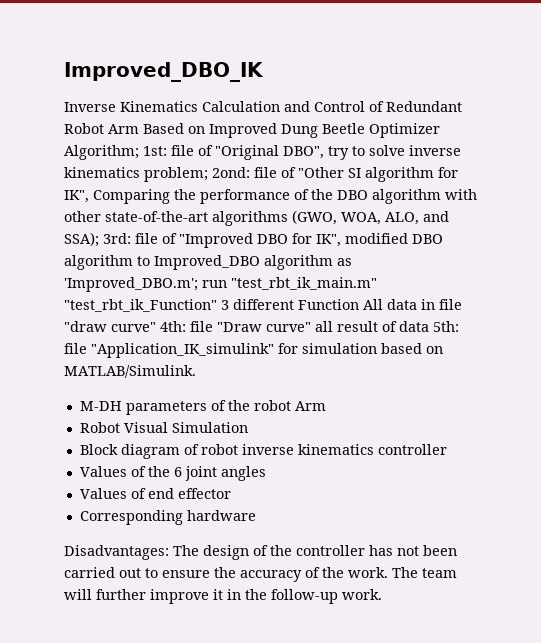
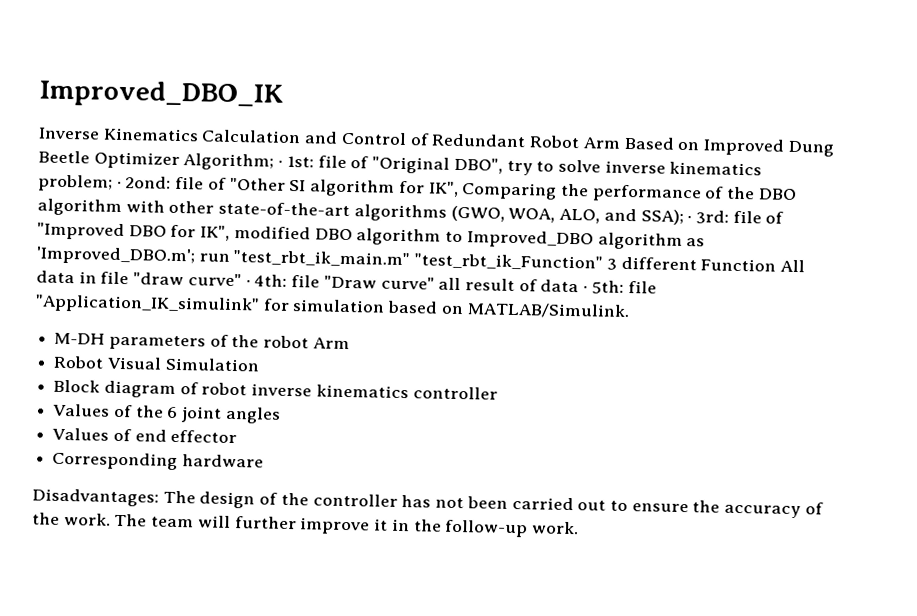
(139, 152) none -> [278,159,284,167] ·
(208, 174) none -> [116,180,122,188] ·
(99, 239) none -> [687,215,693,223] ·
(156, 327) none -> [245,279,251,287] ·
(429, 326) none -> [583,285,589,293] ·

